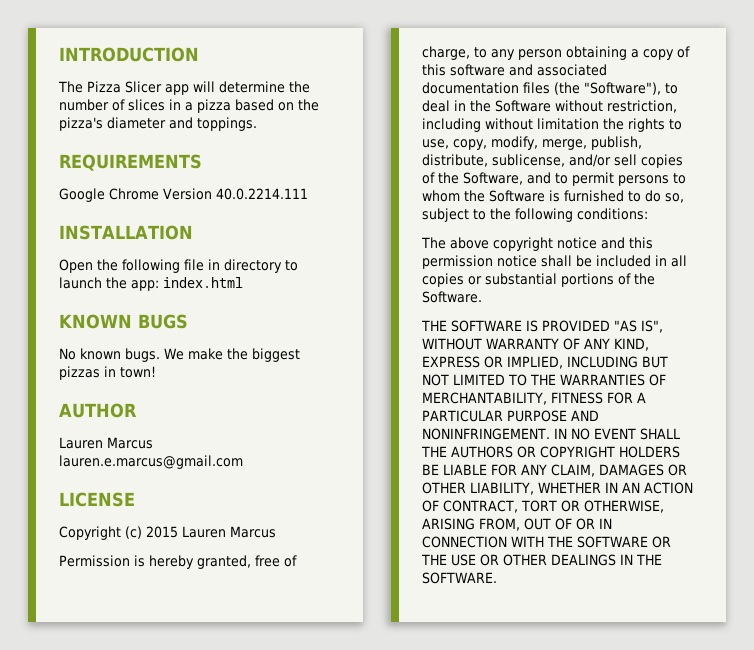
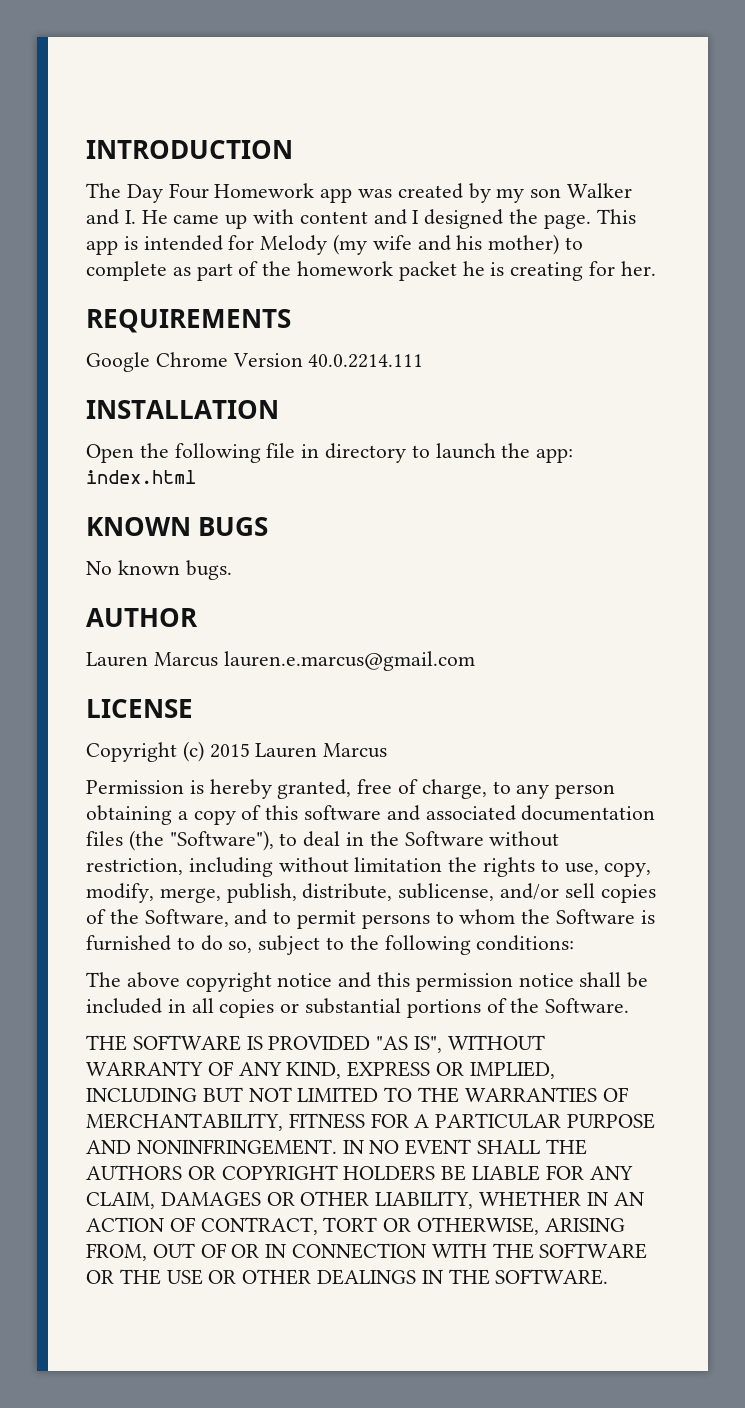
[87,81,310,95] [59,99,319,113] [59,117,257,131] Pizza Slicer app will determine the number of slices in a pizza based on the pizza's diameter and toppings. -> [126,183,633,203] [86,209,636,229] [86,234,584,255] [86,261,656,281] Day Four Homework app was created by my son Walker and I. He came up with content and I designed the page. This app is intended for Melody (my wife and his mother) to complete as part of the homework packet he is creating for her.
[164,348,300,362] [59,366,156,380] We make the biggest pizzas in town! -> (232, 570) none

